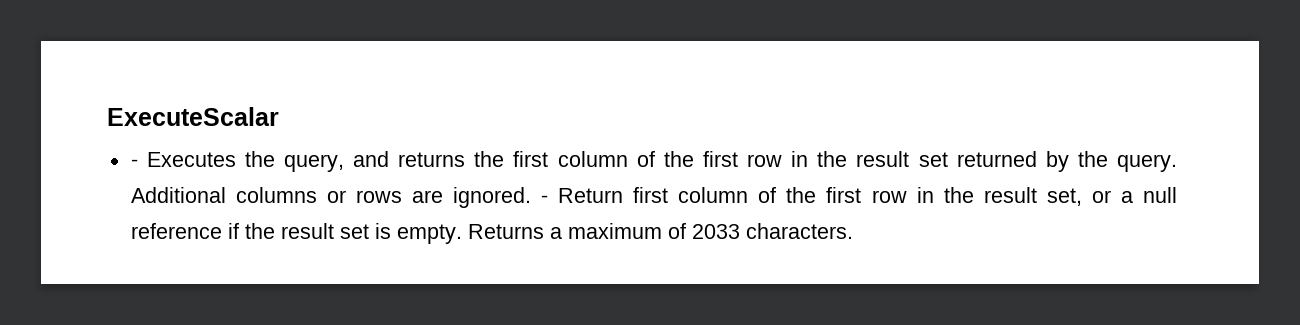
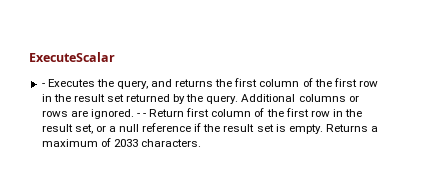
(549, 199) none -> [143,113,147,117] -

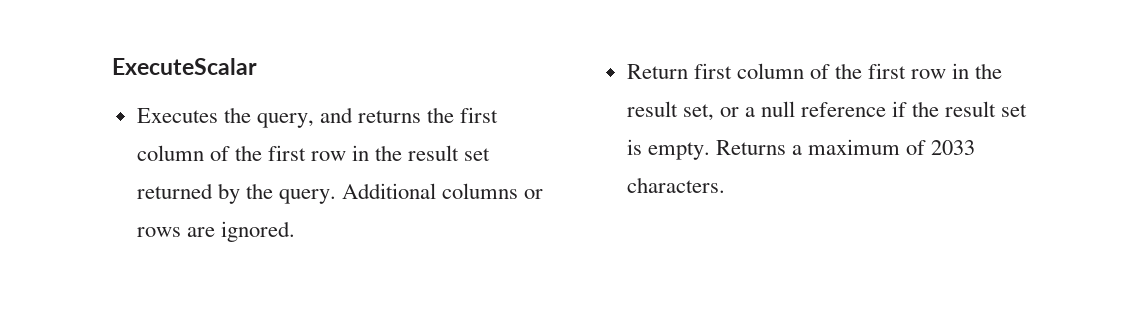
[41,83,45,87] - -> (257, 66) none
[136,113,147,117] - - -> (295, 231) //

